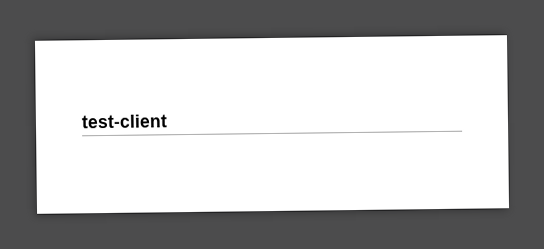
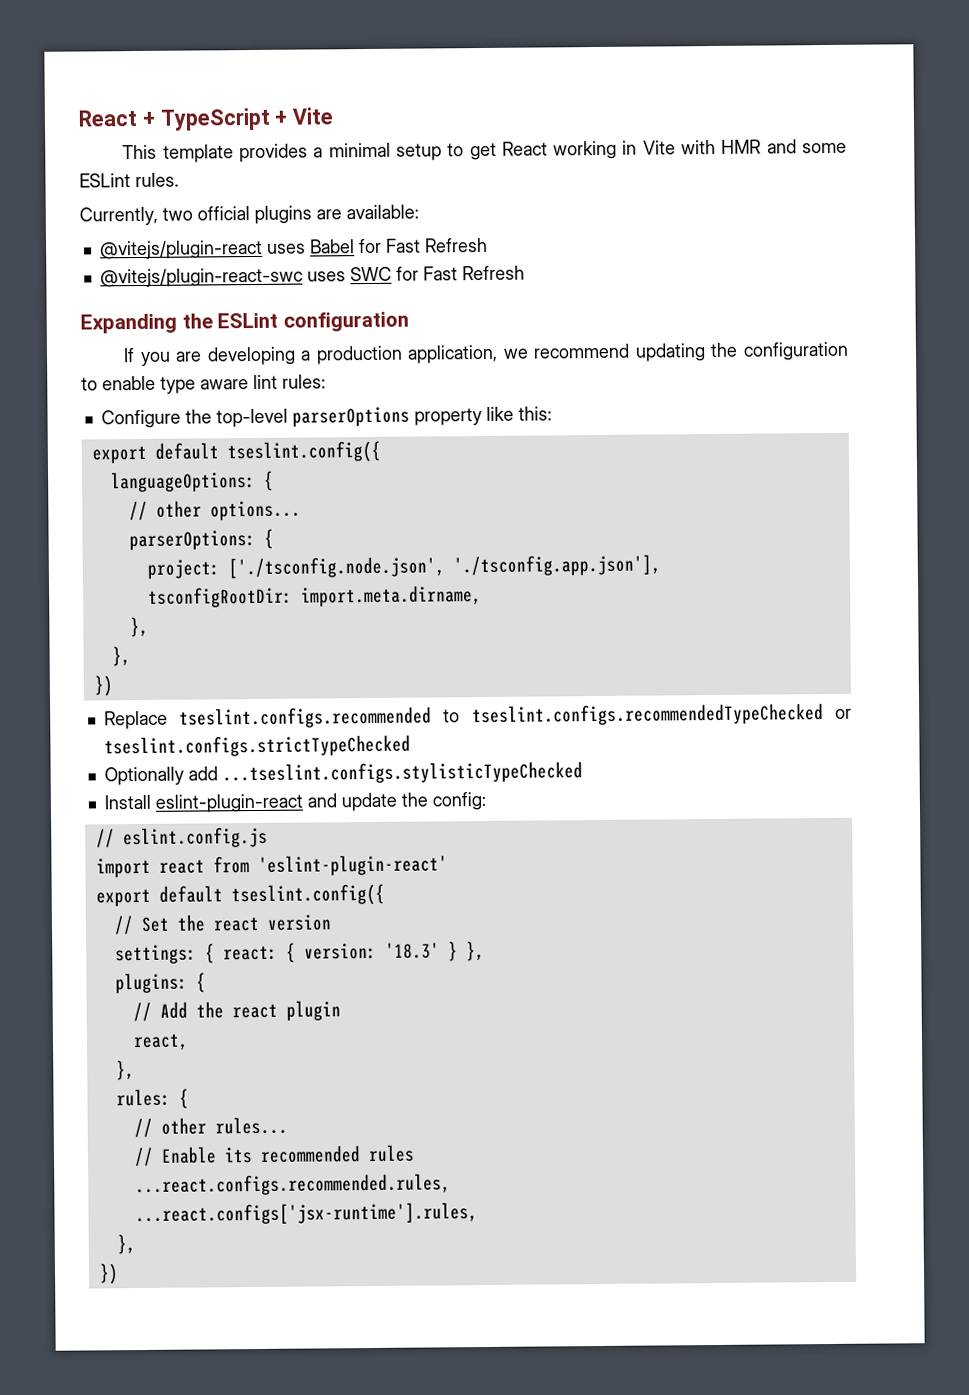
[81,114,168,129] test-client -> [78,107,334,131] [122,139,848,163] [79,172,179,188] [79,204,419,226] [99,237,488,260] [99,265,525,288] [80,311,409,334] [123,341,849,366] [81,374,326,394] [100,406,552,429] [91,440,381,464] [110,470,274,493] [128,500,301,521] [128,528,274,551] [146,554,661,579] [147,585,482,608] [129,616,149,638] [111,646,131,667] [93,675,113,697] [103,703,852,730] [103,734,411,758] [103,761,583,786] [103,791,486,813] [95,826,268,849] [95,854,448,878] [95,883,385,907] [113,914,332,935] [114,941,485,965] [114,972,206,994] [132,1000,341,1022] [132,1033,189,1052] [115,1060,135,1081] [115,1088,189,1109] [133,1116,288,1138] [133,1144,415,1167] [134,1173,451,1197] [134,1202,478,1226] [116,1234,136,1255] [98,1263,119,1285] React + TypeScript + Vite // This template provides a minimal setup to get React working in Vite with HMR and some ESLint rules. // Currently, two official plugins are available: // @vitejs/plugin-react uses Babel for Fast Refresh // @vitejs/plugin-react-swc uses SWC for Fast Refresh // Expanding the ESLint configuration // If you are developing a production application, we recommend updating the configuration to enable type aware lint rules: // Configure the top-level parserOptions property like this: // export default tseslint.config({ // languageOptions: { // // other options... // parserOptions: { // project: ['./tsconfig.node.json', './tsconfig.app.json'], // tsconfigRootDir: import.meta.dirname, // }, // }, // }) // Replace tseslint.configs.recommended to tseslint.configs.recommendedTypeChecked or tseslint.configs.strictTypeChecked // Optionally add ...tseslint.configs.stylisticTypeChecked // Install eslint-plugin-react and update the config: // // eslint.config.js // import react from 'eslint-plugin-react' // export default tseslint.config({ // // Set the react version // settings: { react: { version: '18.3' } }, // plugins: { // // Add the react plugin // react, // }, // rules: { // // other rules... // // Enable its recommended rules // ...react.configs.recommended.rules, // ...react.configs['jsx-runtime'].rules, // }, // })

